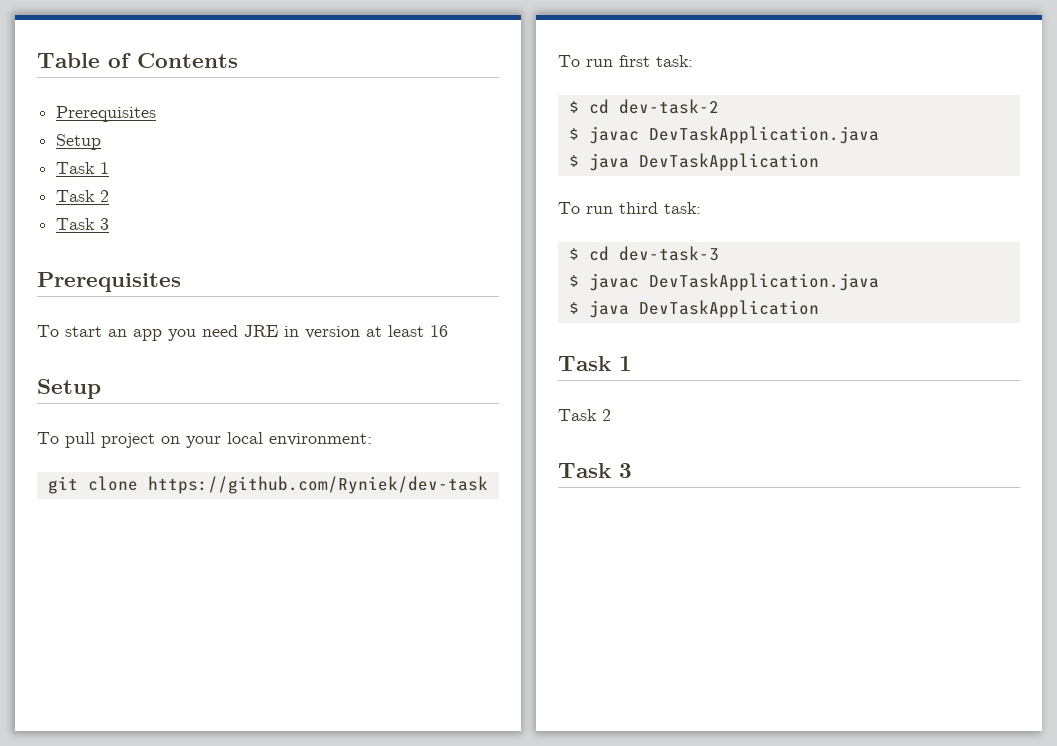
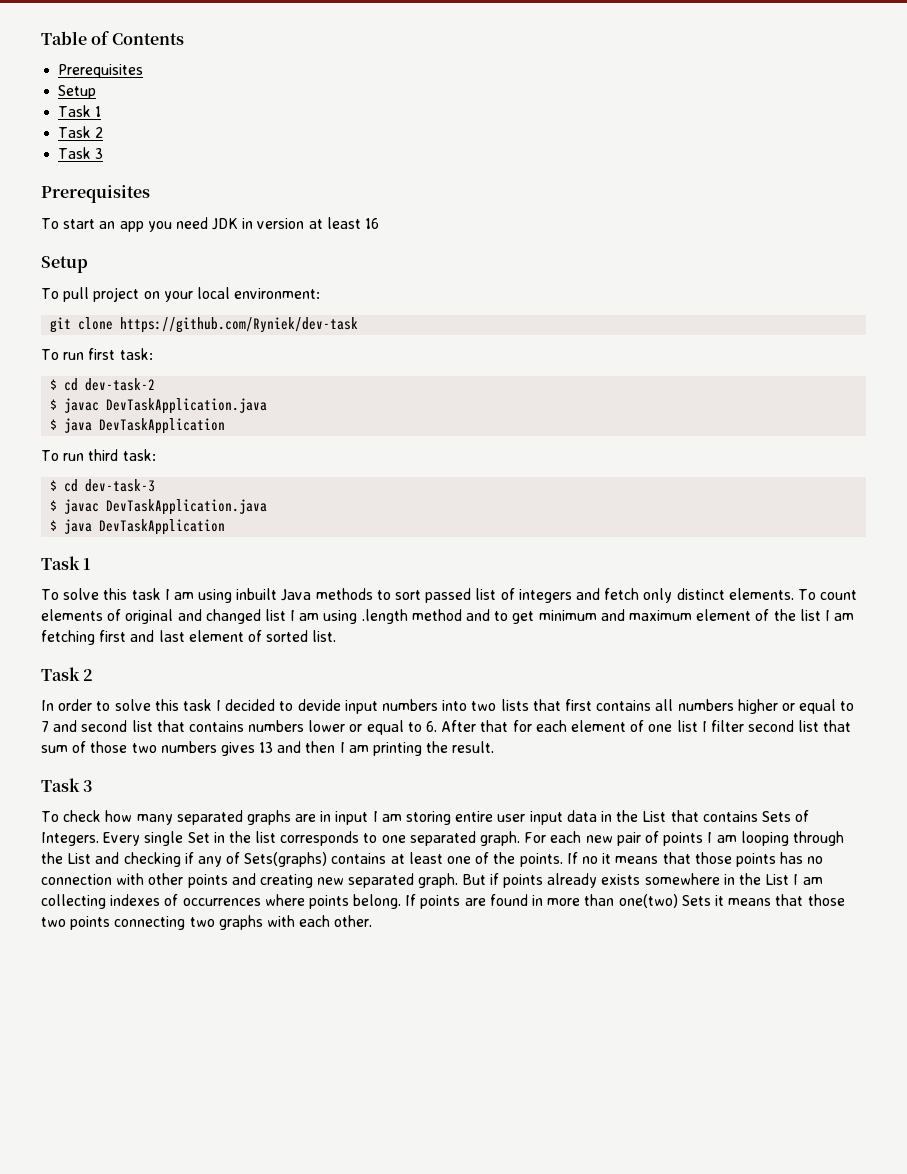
[244,325,278,337] JRE -> [212,218,239,230] JDK
[558,409,611,421] [558,463,632,478] Task 2 // Task 3 -> [41,588,858,603] [41,609,855,624] [41,630,337,645] [41,667,94,681] [41,699,855,714] [41,720,852,735] [41,741,495,756] [41,778,93,792] [41,810,810,825] [41,831,844,846] [41,852,824,867] [41,873,823,888] [41,894,845,909] [41,915,373,930] To solve this task I am using inbuilt Java methods to sort passed list of integers and fetch only distinct elements. To count elements of original and changed list I am using .length method and to get minimum and maximum element of the list I am fetching first and last element of sorted list. // Task 2 // In order to solve this task I decided to devide input numbers into two lists that first contains all numbers higher or equal to 7 and second list that contains numbers lower or equal to 6. After that for each element of one list I filter second list that sum of those two numbers gives 13 and then I am printing the result. // Task 3 // To check how many separated graphs are in input I am storing entire user input data in the List that contains Sets of Integers. Every single Set in the list corresponds to one separated graph. For each new pair of points I am looping through the List and checking if any of Sets(graphs) contains at least one of the points. If no it means that those points has no connection with other points and creating new separated graph. But if points already exists somewhere in the List I am collecting indexes of occurrences where points belong. If points are found in more than one(two) Sets it means that those two points connecting two graphs with each other.

